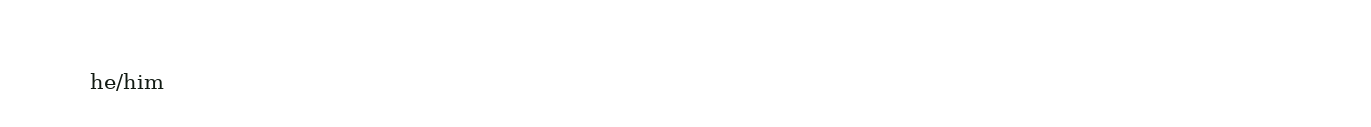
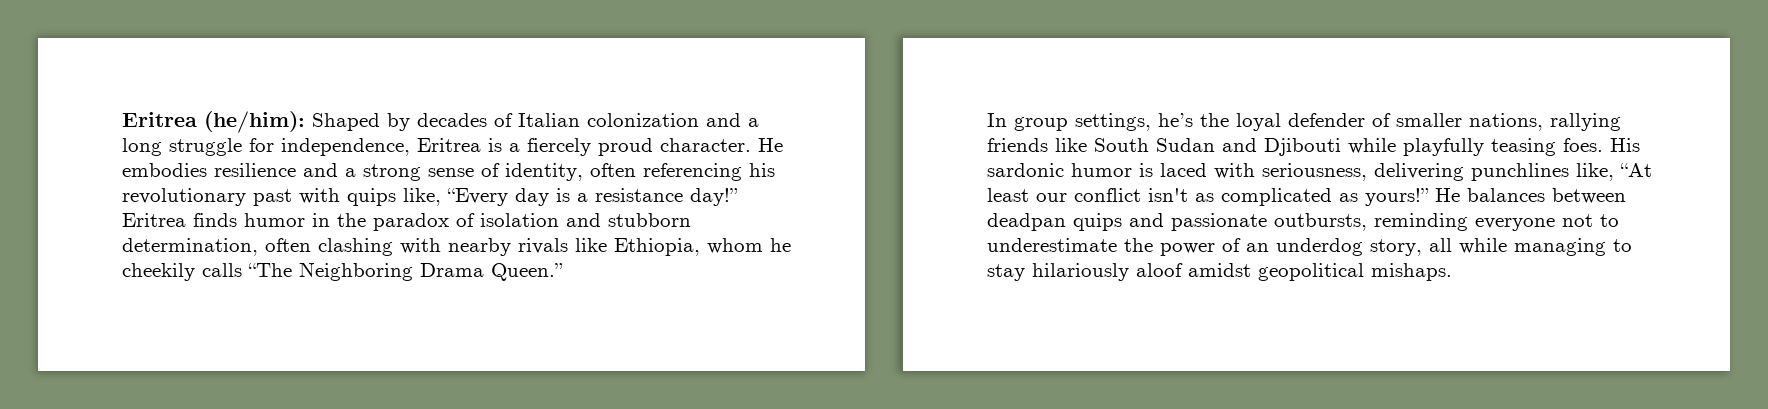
[90,73,164,91] he/him -> [122,111,759,133] [122,138,783,156] [122,163,775,181] [122,188,738,206] [122,213,691,231] [122,238,791,256] [122,262,563,281] [987,113,1621,131] [987,138,1640,156] [987,163,1652,181] [987,188,1626,206] [987,213,1619,231] [987,238,1632,256] [987,263,1452,281] Eritrea (he/him): Shaped by decades of Italian colonization and a long struggle for independence, Eritrea is a fiercely proud character. He embodies resilience and a strong sense of identity, often referencing his revolutionary past with quips like, “Every day is a resistance day!” Eritrea finds humor in the paradox of isolation and stubborn determination, often clashing with nearby rivals like Ethiopia, whom he cheekily calls “The Neighboring Drama Queen.” // In group settings, he’s the loyal defender of smaller nations, rallying friends like South Sudan and Djibouti while playfully teasing foes. His sardonic humor is laced with seriousness, delivering punchlines like, “At least our conflict isn't as complicated as yours!” He balances between deadpan quips and passionate outbursts, reminding everyone not to underestimate the power of an underdog story, all while managing to stay hilariously aloof amidst geopolitical mishaps.

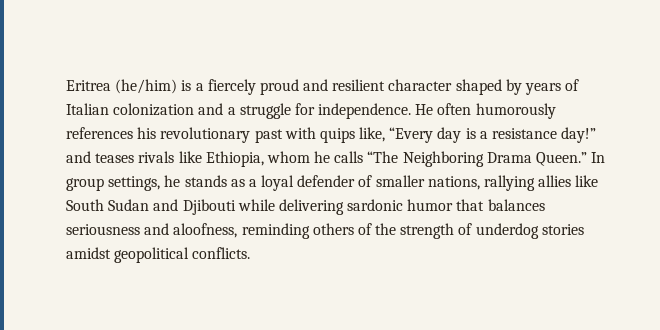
[122,111,487,133] Eritrea (he/him): Shaped by decades -> [66,79,562,95] Eritrea (he/him) is a fiercely proud and resilient character shaped by years
[122,138,162,156] long -> (236, 111) none
[281,138,783,156] [122,163,742,181] independence, Eritrea is a fiercely proud character. He embodies resilience and a strong sense of identity, often referencing -> [318,103,556,119] [66,127,133,139] independence. He often humorously references
[122,213,691,231] [122,238,511,256] Eritrea finds humor in the paradox of isolation and stubborn determination, often clashing with nearby -> [66,151,135,163] and teases
[122,263,195,281] cheekily -> (331, 157) none
(563, 272) // -> (588, 159) none
[1158,113,1229,127] he’s the -> [164,175,257,187] he stands as a
[987,138,1048,152] friends -> [538,175,572,187] allies
[1403,138,1640,156] [987,163,1652,181] [987,188,1626,206] [987,213,1619,231] [987,238,1632,256] [987,263,1183,281] playfully teasing foes. His sardonic humor is laced with seriousness, delivering punchlines like, “At least our conflict isn't as complicated as yours!” He balances between deadpan quips and passionate outbursts, reminding everyone not to underestimate the power of an underdog story, all while managing to stay hilariously aloof -> [278,199,545,215] [66,223,584,239] delivering sardonic humor that balances seriousness and aloofness, reminding others of the strength of underdog stories
[1371,263,1452,281] mishaps. -> [192,247,251,259] conflicts.

